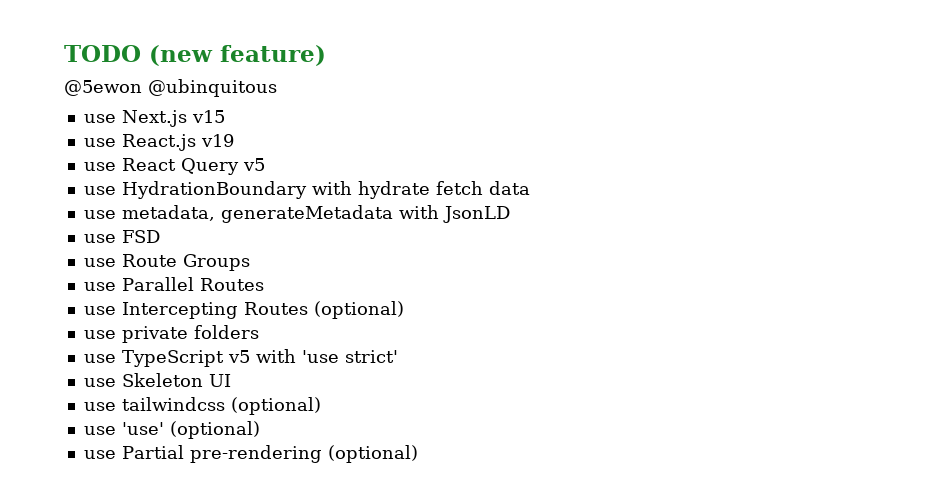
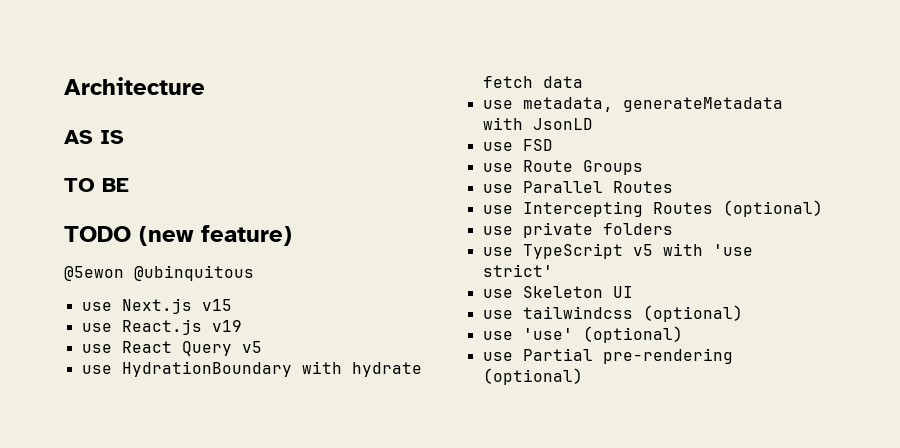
(64, 53) none -> [64,77,205,95] [64,130,124,144] [64,178,129,192] Architecture // AS IS // TO BE //

